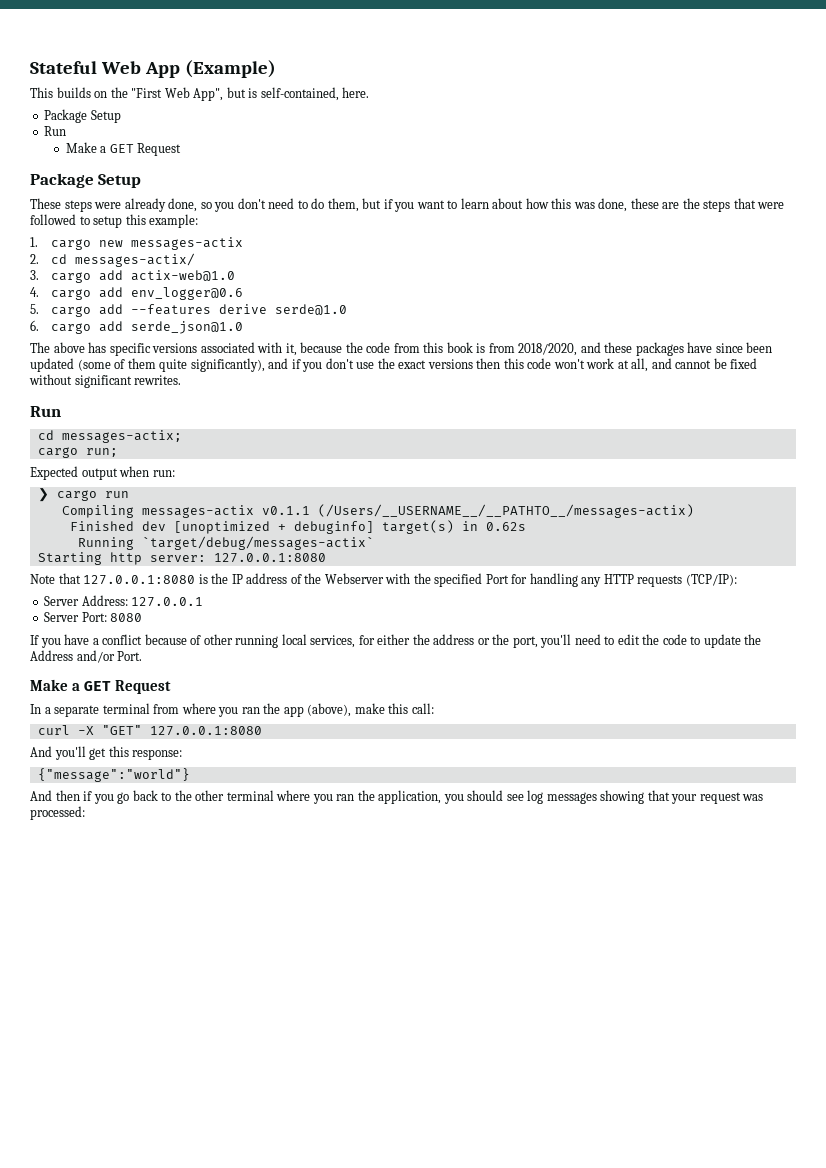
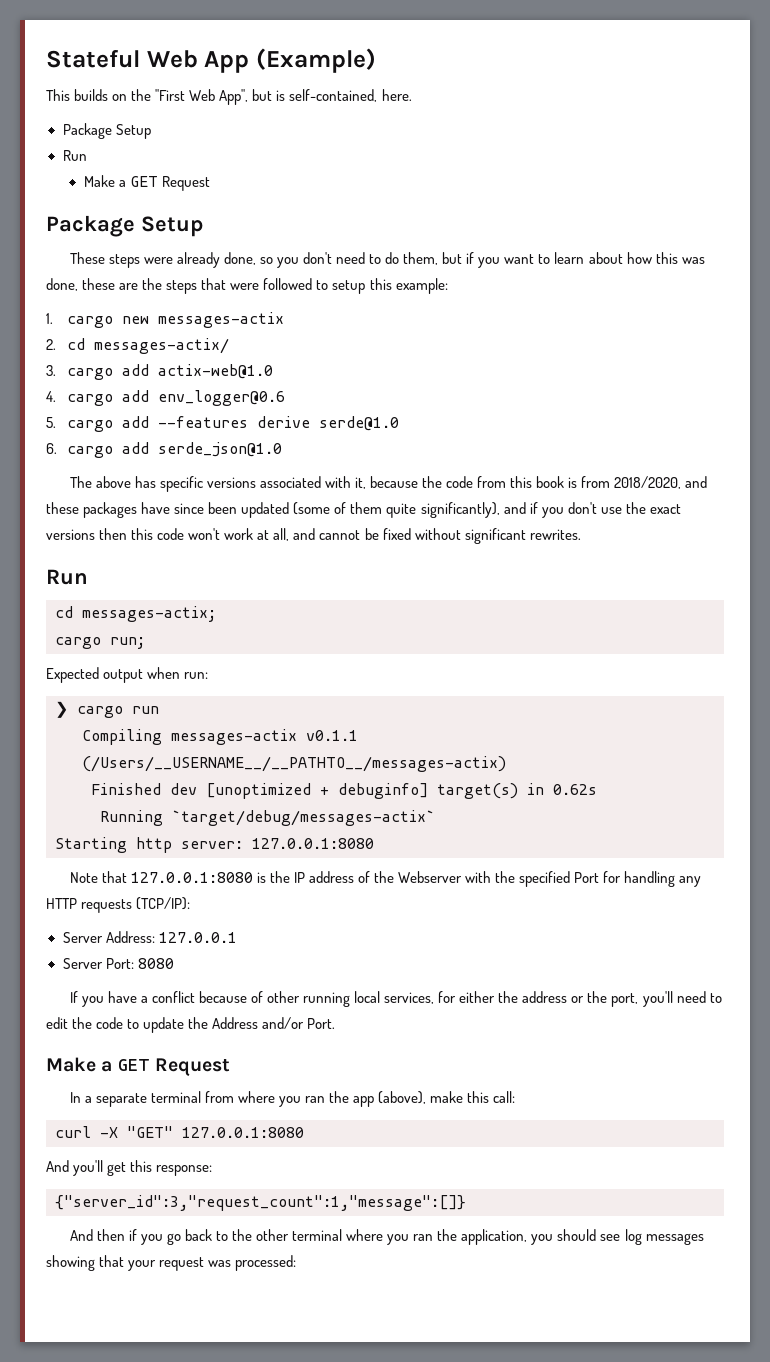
[37,768,190,782] {"message":"world"} -> [55,1195,466,1211] {"server_id":3,"request_count":1,"message":[]}

